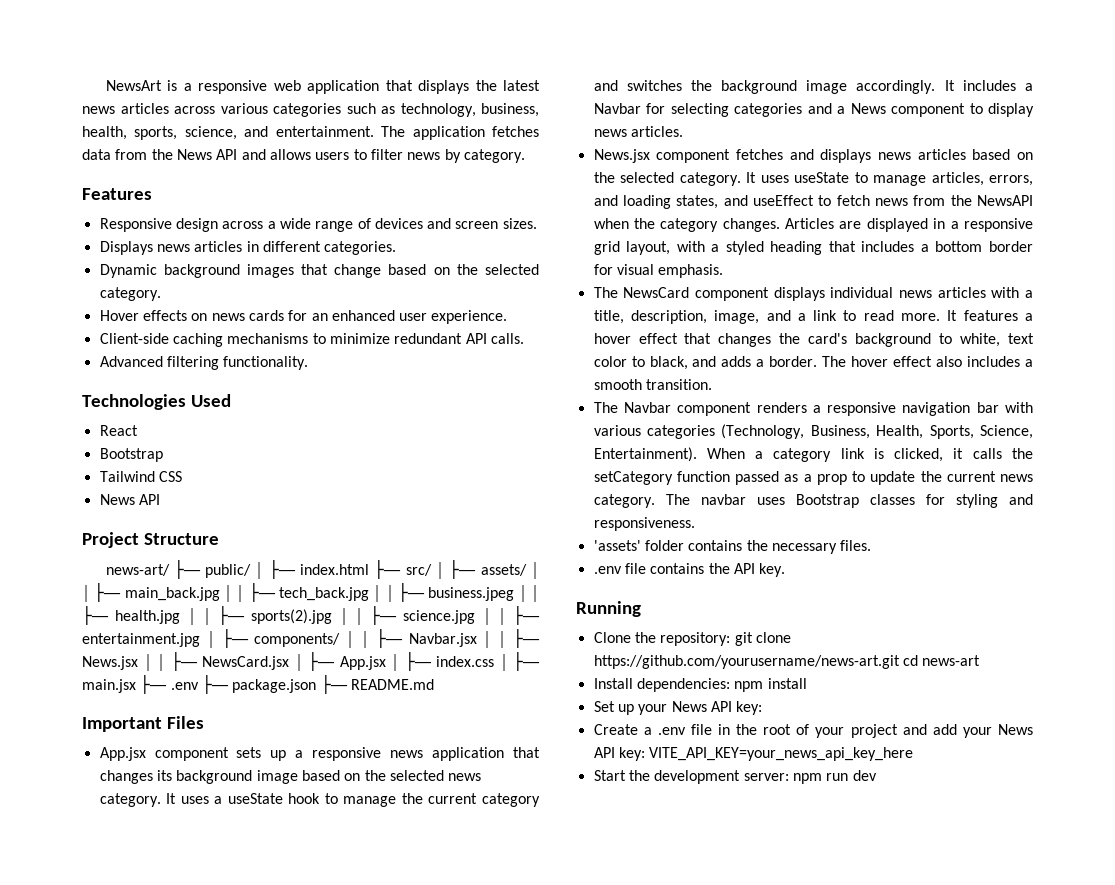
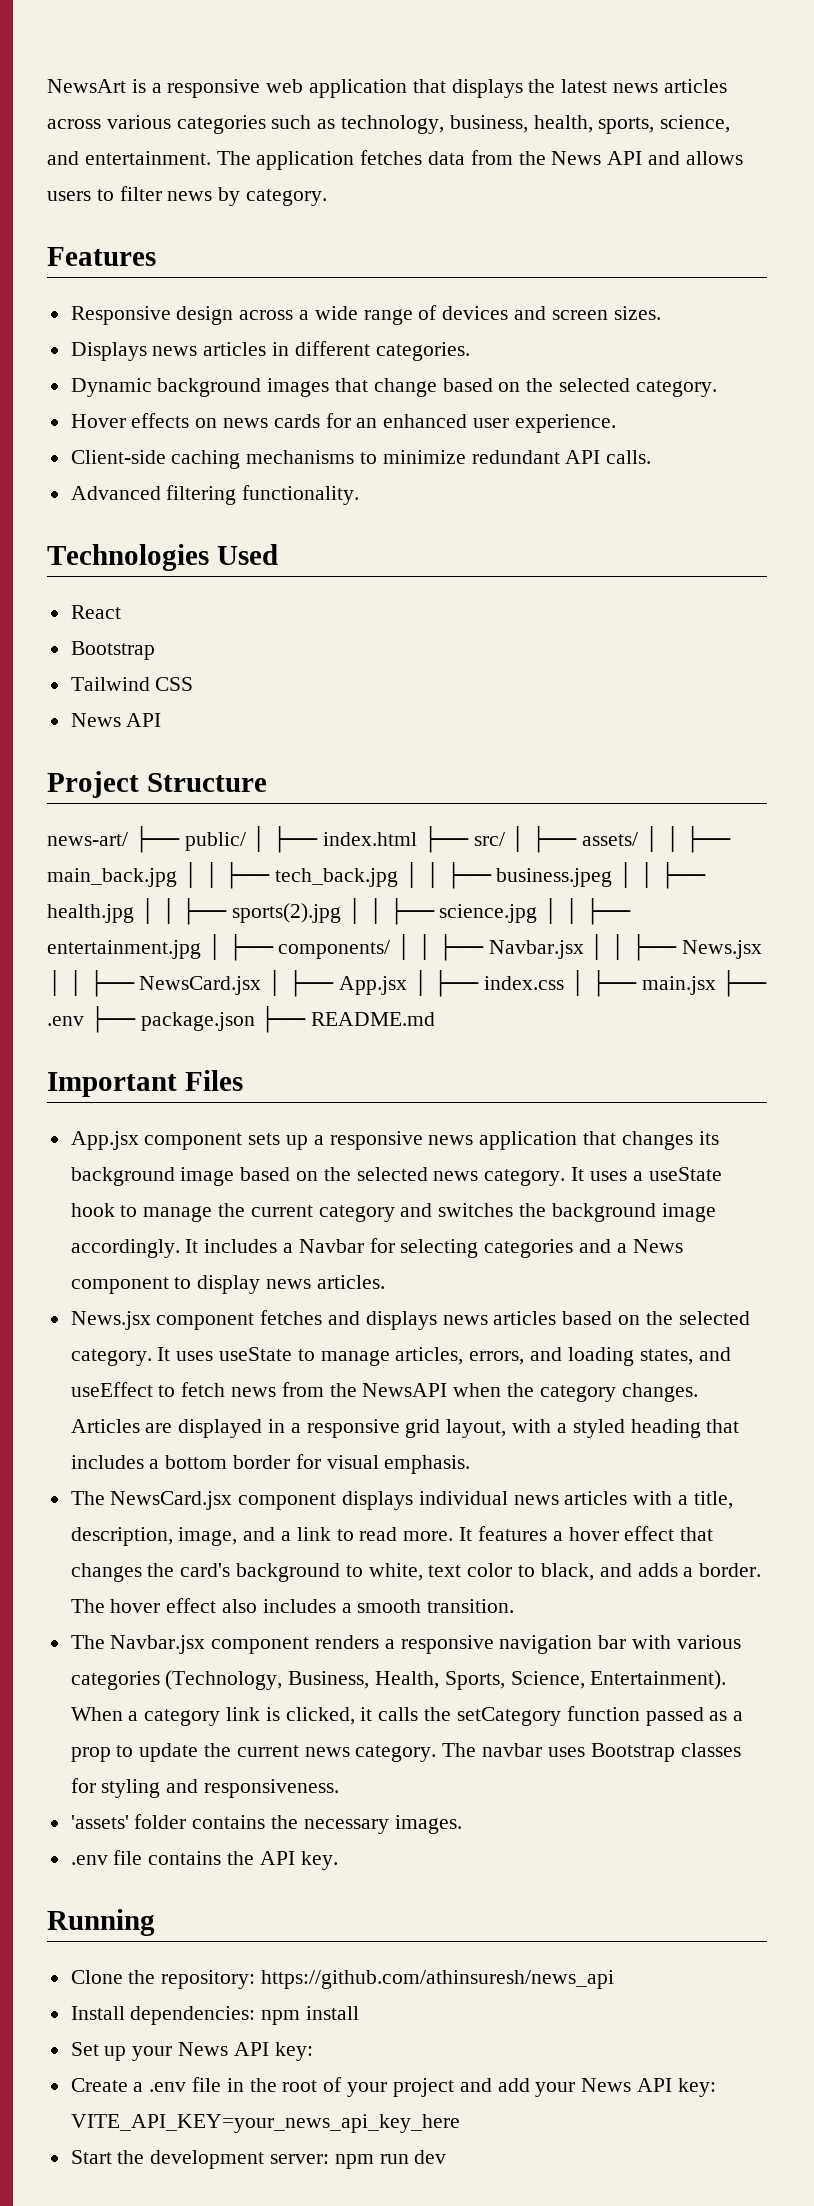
[623,287,690,298] NewsCard -> [110,1491,233,1510] NewsCard.jsx
[623,402,671,413] Navbar -> [110,1635,206,1654] Navbar.jsx
[840,540,872,551] files. -> [394,1815,462,1834] images.
[734,632,791,646] [593,655,981,669] git clone https://github.com/yourusername/news-art.git cd news-art -> [261,1970,615,1989] https://github.com/athinsuresh/news_api

